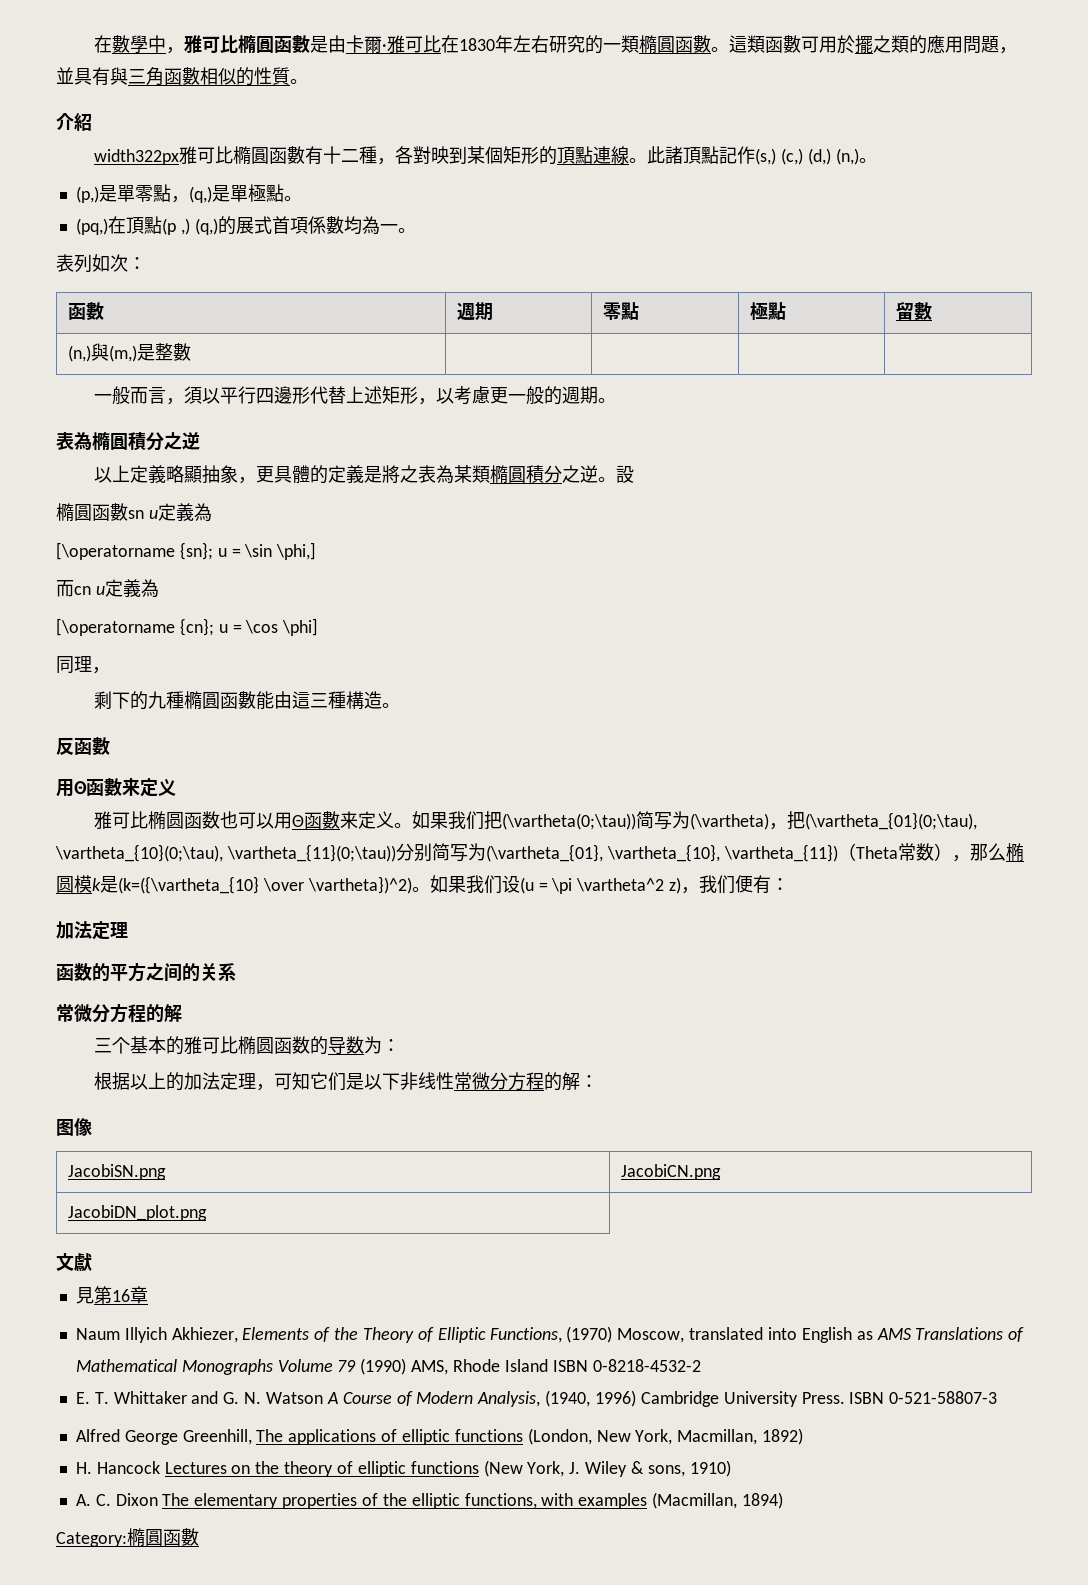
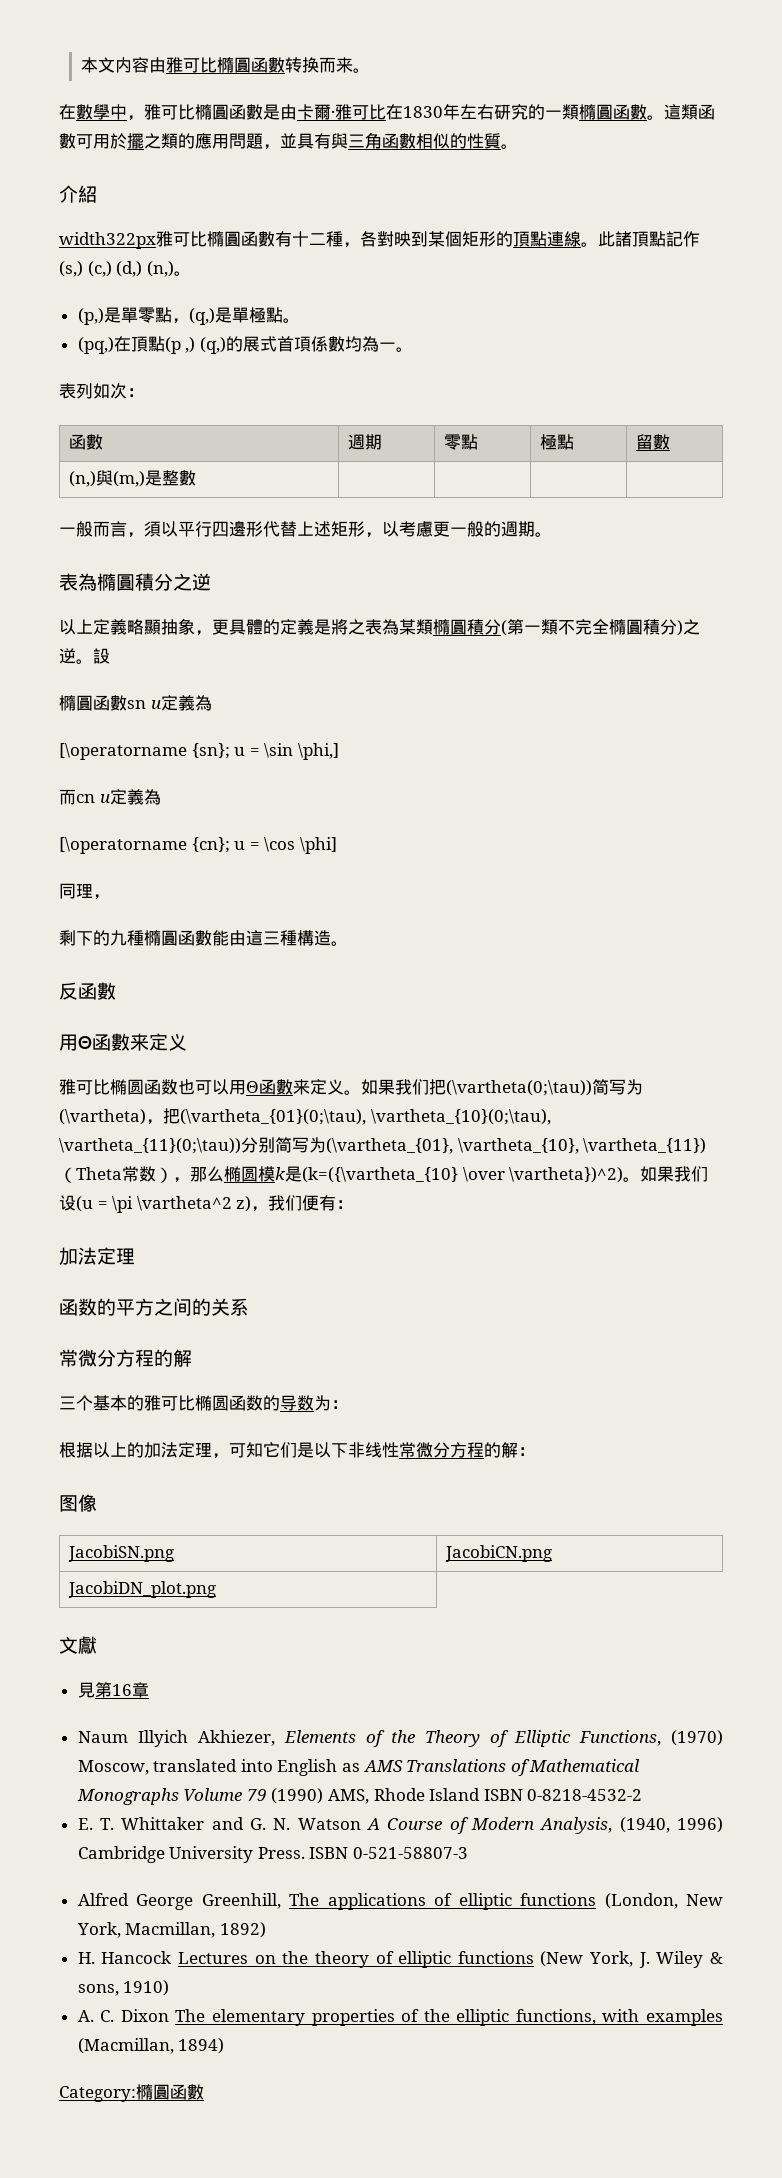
(94, 44) none -> [81,57,371,73] 本文内容由雅可比橢圓函數转换而来。 //
(563, 474) none -> [501,619,683,636] (第一類不完全橢圓積分)

